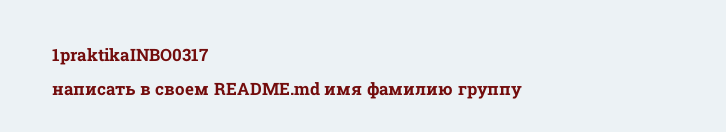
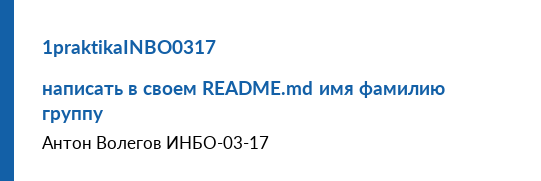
(522, 92) none -> [42,136,269,149] // Антон Волегов ИНБО-03-17

